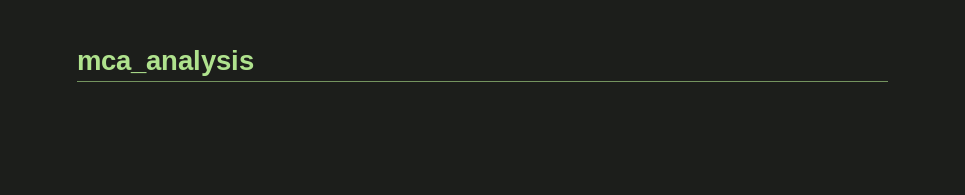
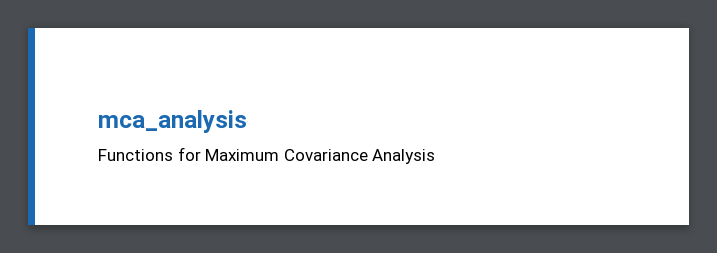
(254, 63) none -> [98,147,436,164] // Functions for Maximum Covariance Analysis

